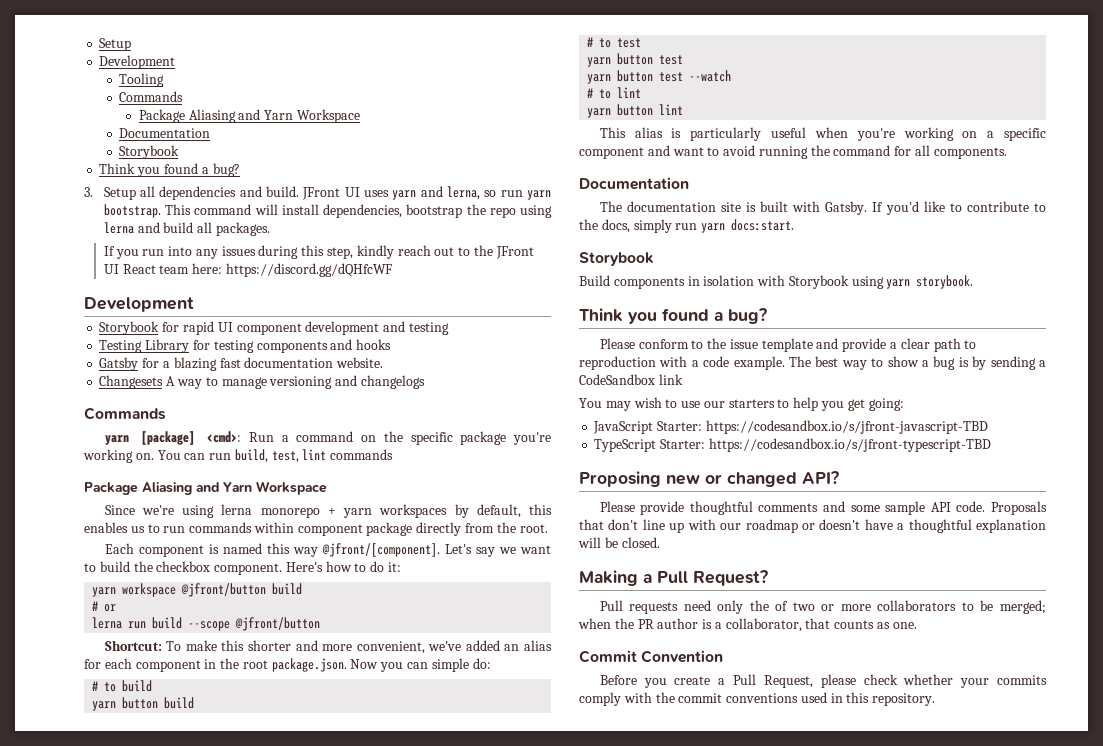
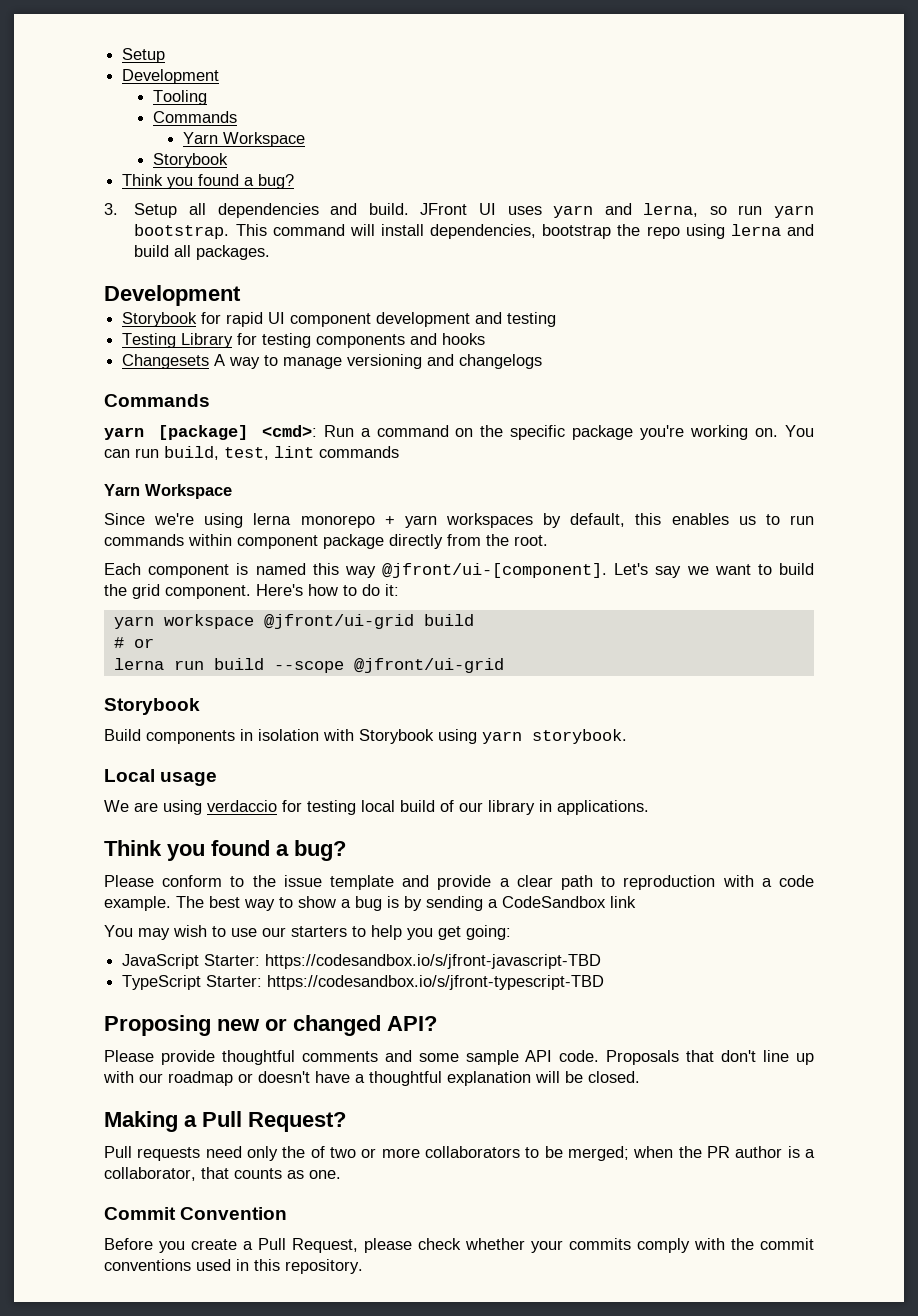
[138,109,361,123] [119,128,211,138] Package Aliasing and Yarn Workspace // Documentation -> [183,132,306,147] Yarn Workspace
[103,245,534,259] [103,263,392,277] // If you run into any issues during this step, kindly reach out to the JFront UI React team here: https://discord.gg/dQHfcWF -> (271, 252) none
[99,357,384,371] // Gatsby for a blazing fast documentation website. -> (486, 339) none
[84,482,219,495] Package Aliasing and -> (399, 452) none
[321,543,440,557] @jfront/[component]. -> [381,563,607,578] @jfront/ui-[component].
[156,561,211,572] checkbox -> [132,584,160,599] grid
[181,583,267,597] @jfront/button -> [263,614,414,629] @jfront/ui-grid
[235,617,321,631] [104,640,552,654] [84,658,491,672] [92,680,153,692] [92,697,195,711] [587,37,642,48] [587,53,684,67] [587,70,732,84] [587,87,642,99] [587,104,684,118] [599,127,1046,141] [579,145,1007,159] [579,177,689,190] [599,201,1046,215] [579,219,795,233] @jfront/button // Shortcut: To make this shorter and more convenient, we've added an alias for each component in the root package.json. Now you can simple do: // # to build // yarn button build // # to test // yarn button test // yarn button test --watch // # to lint // yarn button lint // This alias is particularly useful when you're working on a specific component and want to avoid running the command for all components. // Documentation // The documentation site is built with Gatsby. If you'd like to contribute to the docs, simply run yarn docs:start. -> [353,658,504,673] @jfront/ui-grid
(974, 282) none -> [104,769,218,786] [104,800,649,815] // Local usage // We are using verdaccio for testing local build of our library in applications.

